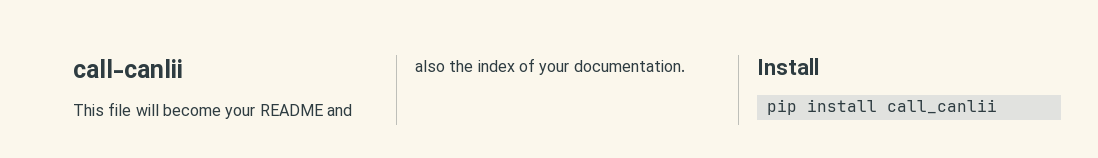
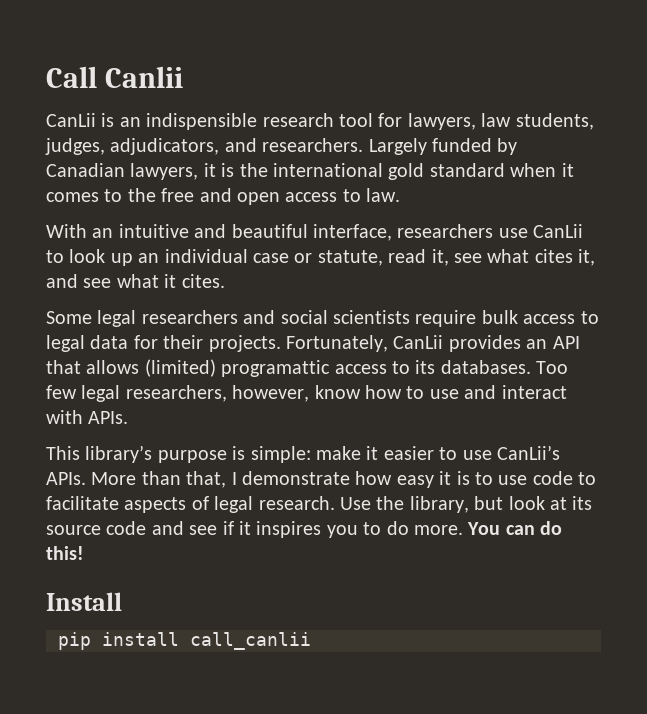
[73,59,183,78] [73,102,352,119] [415,58,685,75] call-canlii // This file will become your README and also the index of your documentation. -> [46,66,184,88] [46,113,594,130] [45,138,518,155] [46,163,574,180] [46,188,401,205] [46,224,584,241] [46,249,596,266] [46,274,225,288] [46,310,599,327] [46,335,580,352] [46,359,569,377] [46,385,567,402] [46,410,129,424] [46,445,560,463] [46,471,597,488] [46,496,593,513] [46,521,563,538] [46,546,84,560] Call Canlii // CanLii is an indispensible research tool for lawyers, law students, judges, adjudicators, and researchers. Largely funded by Canadian lawyers, it is the international gold standard when it comes to the free and open access to law. // With an intuitive and beautiful interface, researchers use CanLii to look up an individual case or statute, read it, see what cites it, and see what it cites. // Some legal researchers and social scientists require bulk access to legal data for their projects. Fortunately, CanLii provides an API that allows (limited) programattic access to its databases. Too few legal researchers, however, know how to use and interact with APIs. // This library’s purpose is simple: make it easier to use CanLii’s APIs. More than that, I demonstrate how easy it is to use code to facilitate aspects of legal research. Use the library, but look at its source code and see if it inspires you to do more. You can do this!

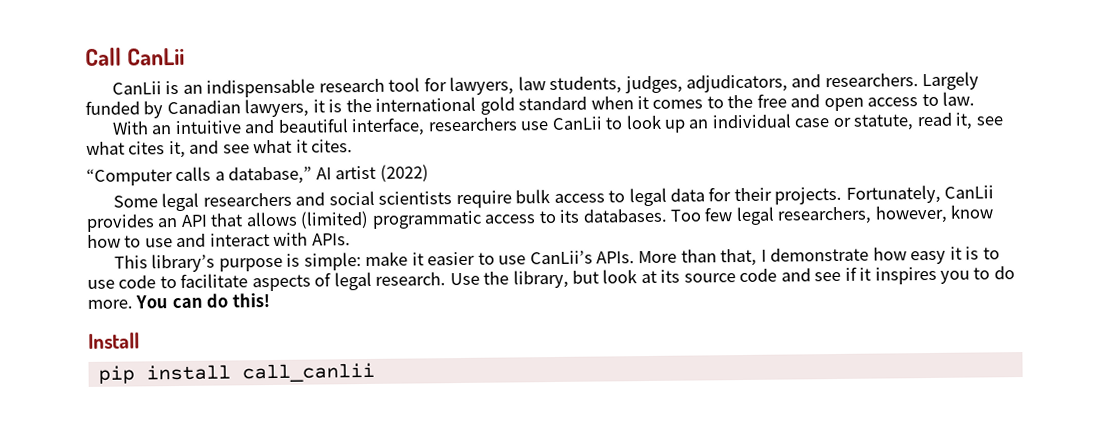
[105,66,184,88] Canlii -> [127,47,186,66] CanLii
[146,113,258,130] indispensible -> [206,78,316,98] indispensable
(225, 281) none -> [86,164,429,186] // “Computer calls a database,” AI artist (2022)
[221,360,331,377] programattic -> [371,210,482,229] programmatic

